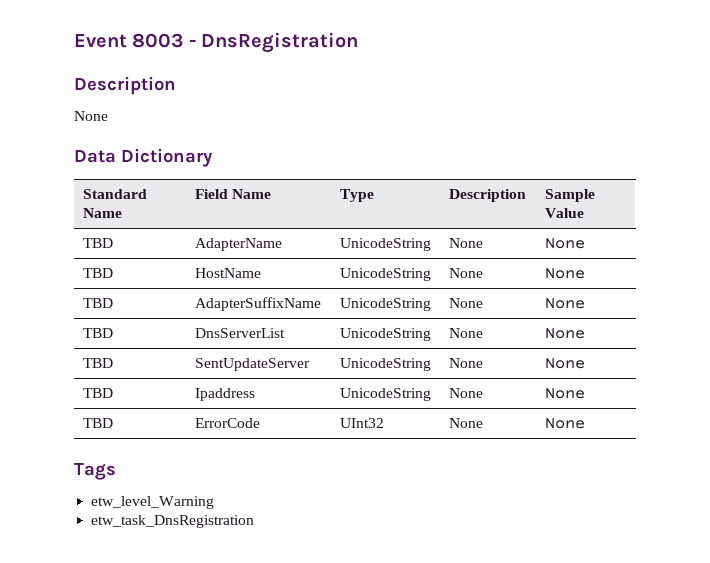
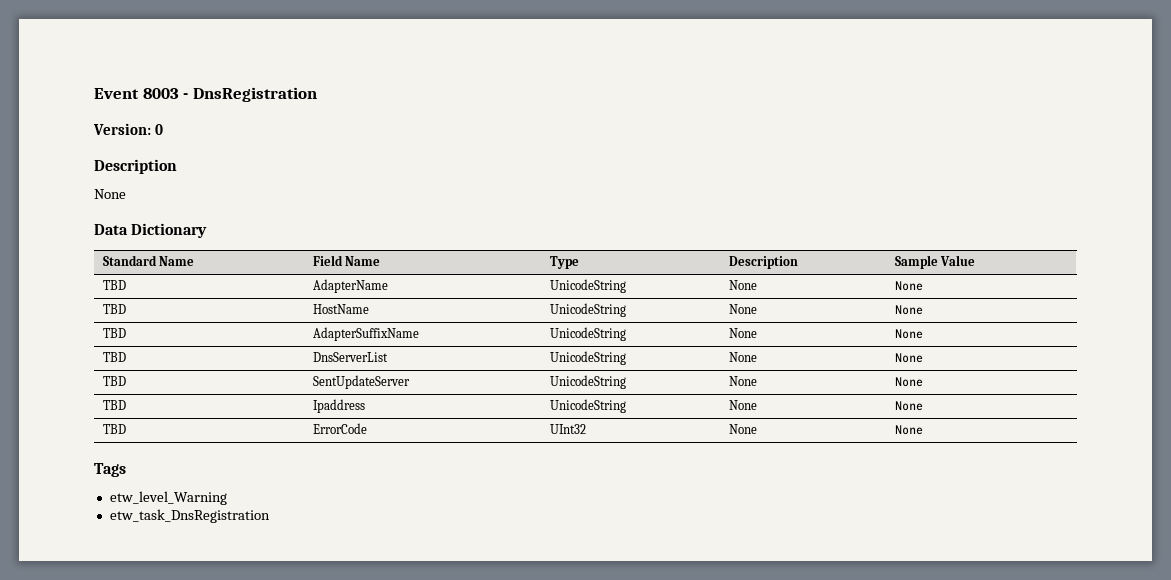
(359, 42) none -> [93,123,163,135] // Version: 0

